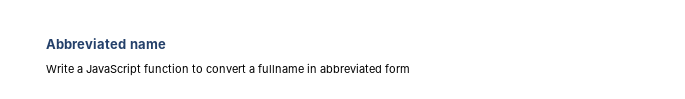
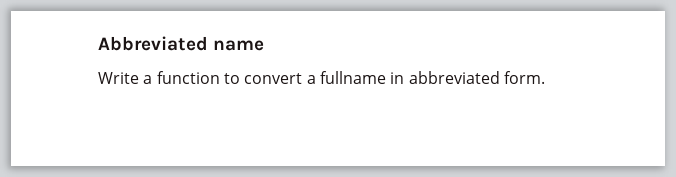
[86,63,141,76] JavaScript -> (153, 79) none
[385,64,410,73] form -> [503,71,545,84] form.

